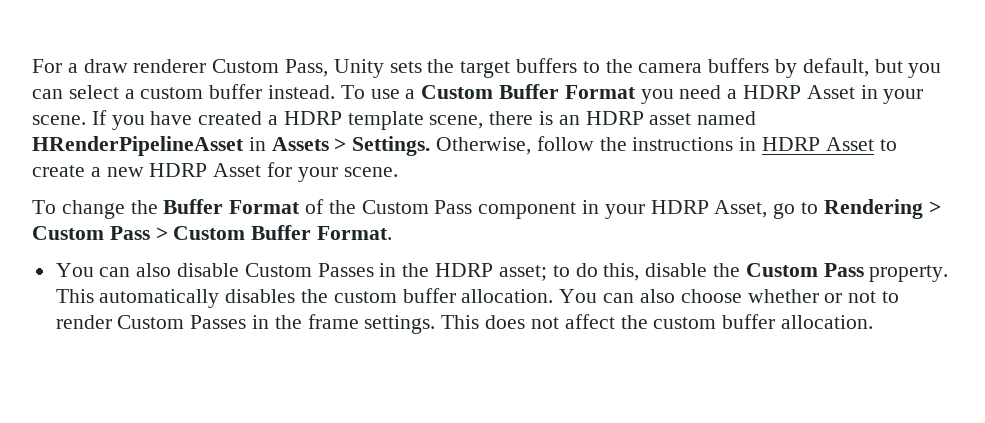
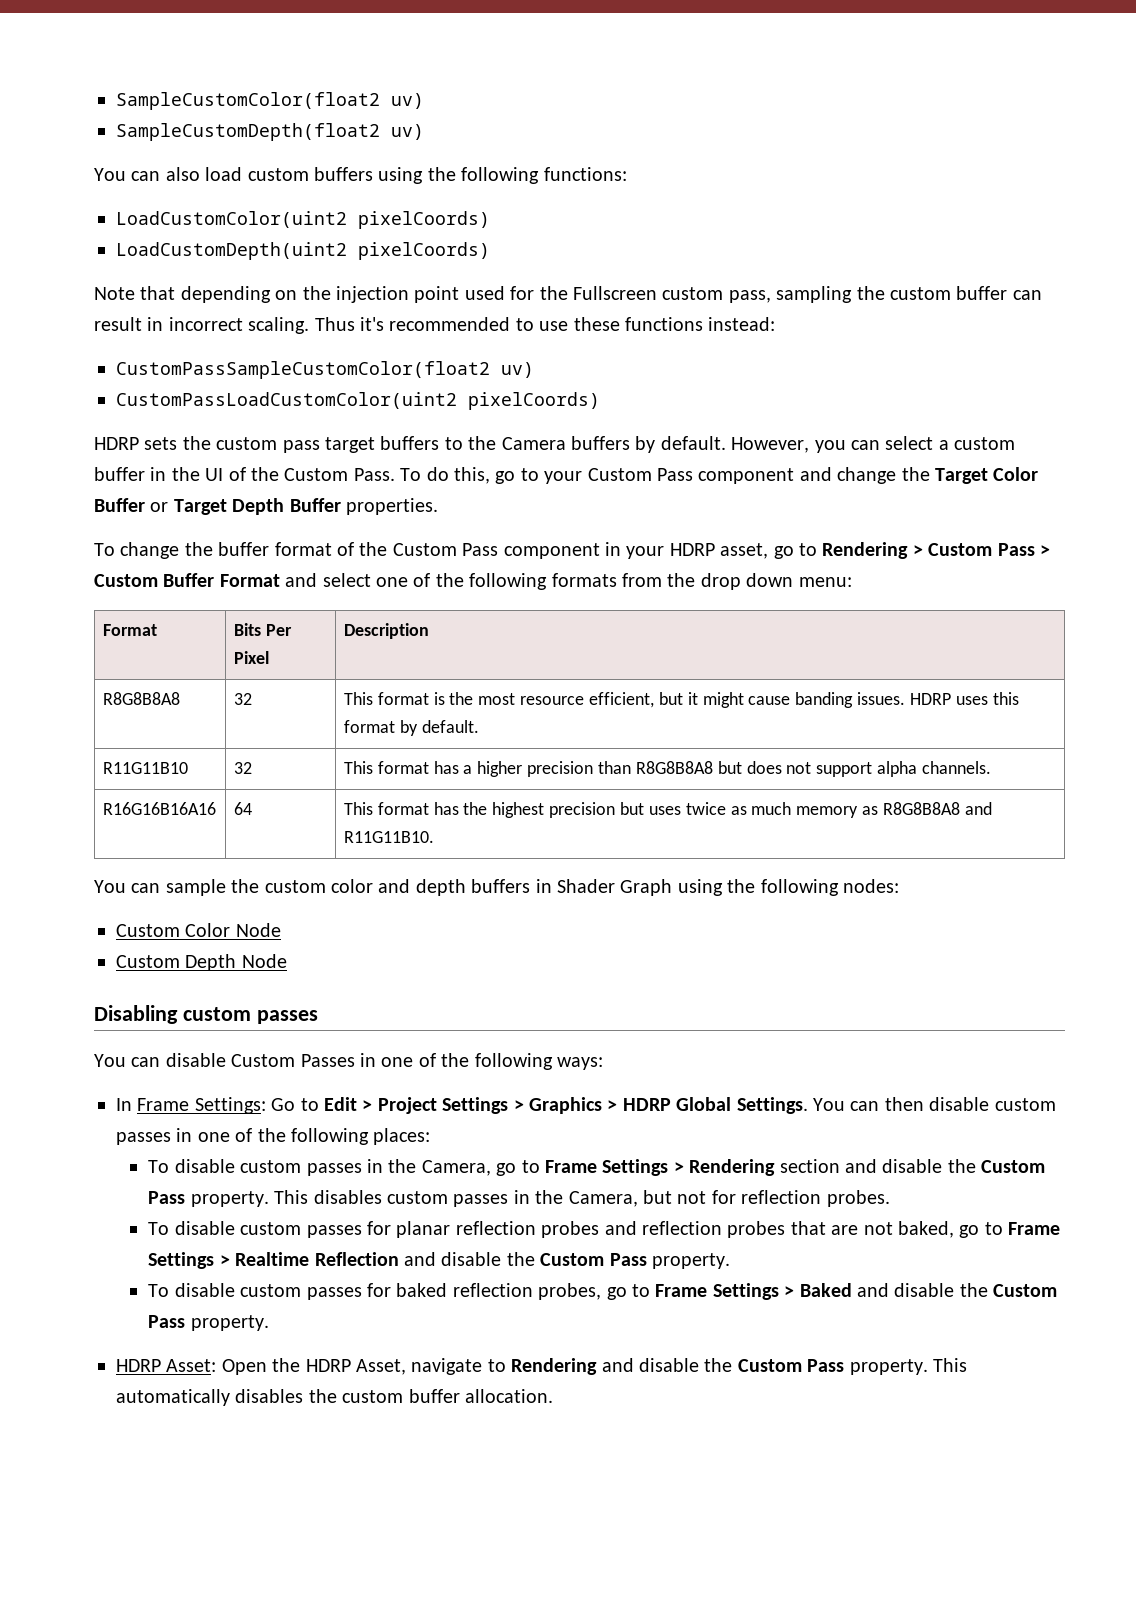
[32,59,455,78] For a draw renderer Custom Pass, Unity sets the -> [116,92,424,110] [116,123,424,141] [94,167,627,184] [116,211,490,229] [116,242,490,260] [94,286,1042,303] [94,317,776,334] [116,361,534,379] [116,392,600,410] [94,436,320,453] SampleCustomColor(float2 uv) // SampleCustomDepth(float2 uv) // You can also load custom buffers using the following functions: // LoadCustomColor(uint2 pixelCoords) // LoadCustomDepth(uint2 pixelCoords) // Note that depending on the injection point used for the Fullscreen custom pass, sampling the custom buffer can result in incorrect scaling. Thus it's recommended to use these functions instead: // CustomPassSampleCustomColor(float2 uv) // CustomPassLoadCustomColor(uint2 pixelCoords) // HDRP sets the custom pass
[638,63,703,73] camera -> [501,437,566,450] Camera
[802,58,903,77] default, but -> [660,436,810,453] default. However,
[268,84,924,104] [32,110,757,130] [32,136,897,156] [32,162,398,182] instead. To use a Custom Buffer Format you need a HDRP Asset in your scene. If you have created a HDRP template scene, there is an HDRP asset named HRenderPipelineAsset in Assets > Settings. Otherwise, follow the instructions in HDRP Asset to create a new HDRP Asset for your scene. -> [150,467,1039,484] [94,498,438,515] in the UI of the Custom Pass. To do this, go to your Custom Pass component and change the Target Color Buffer or Target Depth Buffer properties.
[163,199,301,214] Buffer Format -> [218,542,332,556] buffer format
[714,200,768,218] Asset, -> [720,543,769,559] asset,
[317,226,393,240] [55,263,640,281] Format. // You can also disable Custom Passes in the HDRP asset; to do this, -> [219,573,852,590] [102,624,157,636] [233,623,292,636] [233,651,269,664] [343,623,429,639] [102,692,180,705] [233,693,252,705] [343,692,1019,708] [343,720,479,736] [102,762,188,774] [233,762,252,774] [343,761,992,777] [102,802,216,815] [233,802,252,815] [343,802,992,818] [343,831,434,843] [94,879,899,896] [116,923,281,937] [116,954,287,971] [94,1005,318,1024] [94,1053,603,1070] [116,1097,1056,1114] [116,1128,431,1145] [148,1159,1046,1176] [148,1190,890,1207] [148,1221,1061,1238] [148,1252,731,1269] [148,1283,1058,1300] [148,1315,269,1331] [116,1358,634,1375] Format and select one of the following formats from the drop down menu: // Format | Bits Per Pixel | Description // R8G8B8A8 | 32 | This format is the most resource efficient, but it might cause banding issues. HDRP uses this format by default. // R11G11B10 | 32 | This format has a higher precision than R8G8B8A8 but does not support alpha channels. // R16G16B16A16 | 64 | This format has the highest precision but uses twice as much memory as R8G8B8A8 and R11G11B10. // You can sample the custom color and depth buffers in Shader Graph using the following nodes: // Custom Color Node // Custom Depth Node // Disabling custom passes // You can disable Custom Passes in one of the following ways: // In Frame Settings: Go to Edit > Project Settings > Graphics > HDRP Global Settings. You can then disable custom passes in one of the following places: // To disable custom passes in the Camera, go to Frame Settings > Rendering section and disable the Custom Pass property. This disables custom passes in the Camera, but not for reflection probes. // To disable custom passes for planar reflection probes and reflection probes that are not baked, go to Frame Settings > Realtime Reflection and disable the Custom Pass property. // To disable custom passes for baked reflection probes, go to Frame Settings > Baked and disable the Custom Pass property. // HDRP Asset: Open the HDRP Asset, navigate to Rendering and
[559,289,899,303] [55,314,873,334] You can also choose whether or not to render Custom Passes in the frame settings. This does not affect the custom buffer allocation. -> (553, 1396) none

